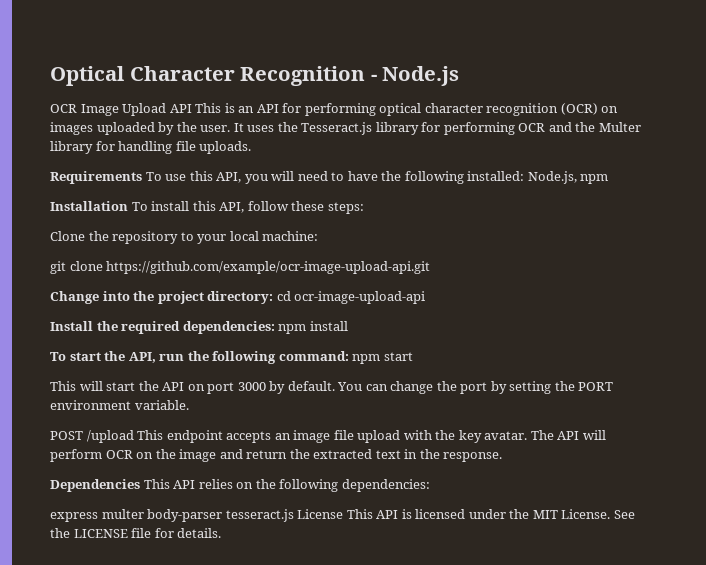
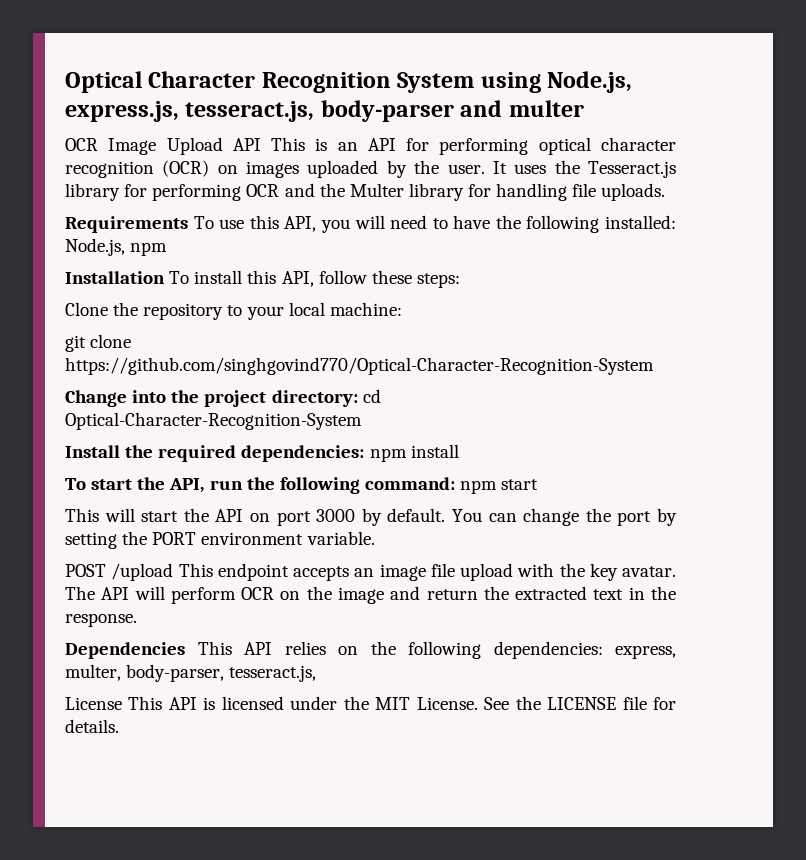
[370,66,460,86] - Node.js -> [397,71,633,93] [65,100,584,122] System using Node.js, express.js, tesseract.js, body-parser and multer
[106,261,431,274] https://github.com/example/ocr-image-upload-api.git -> [65,357,654,375] https://github.com/singhgovind770/Optical-Character-Recognition-System
[294,291,426,304] ocr-image-upload-api -> [65,412,362,430] Optical-Character-Recognition-System
[50,509,294,522] // express multer body-parser tesseract.js -> [615,645,676,659] [65,664,317,682] express, multer, body-parser, tesseract.js, //

